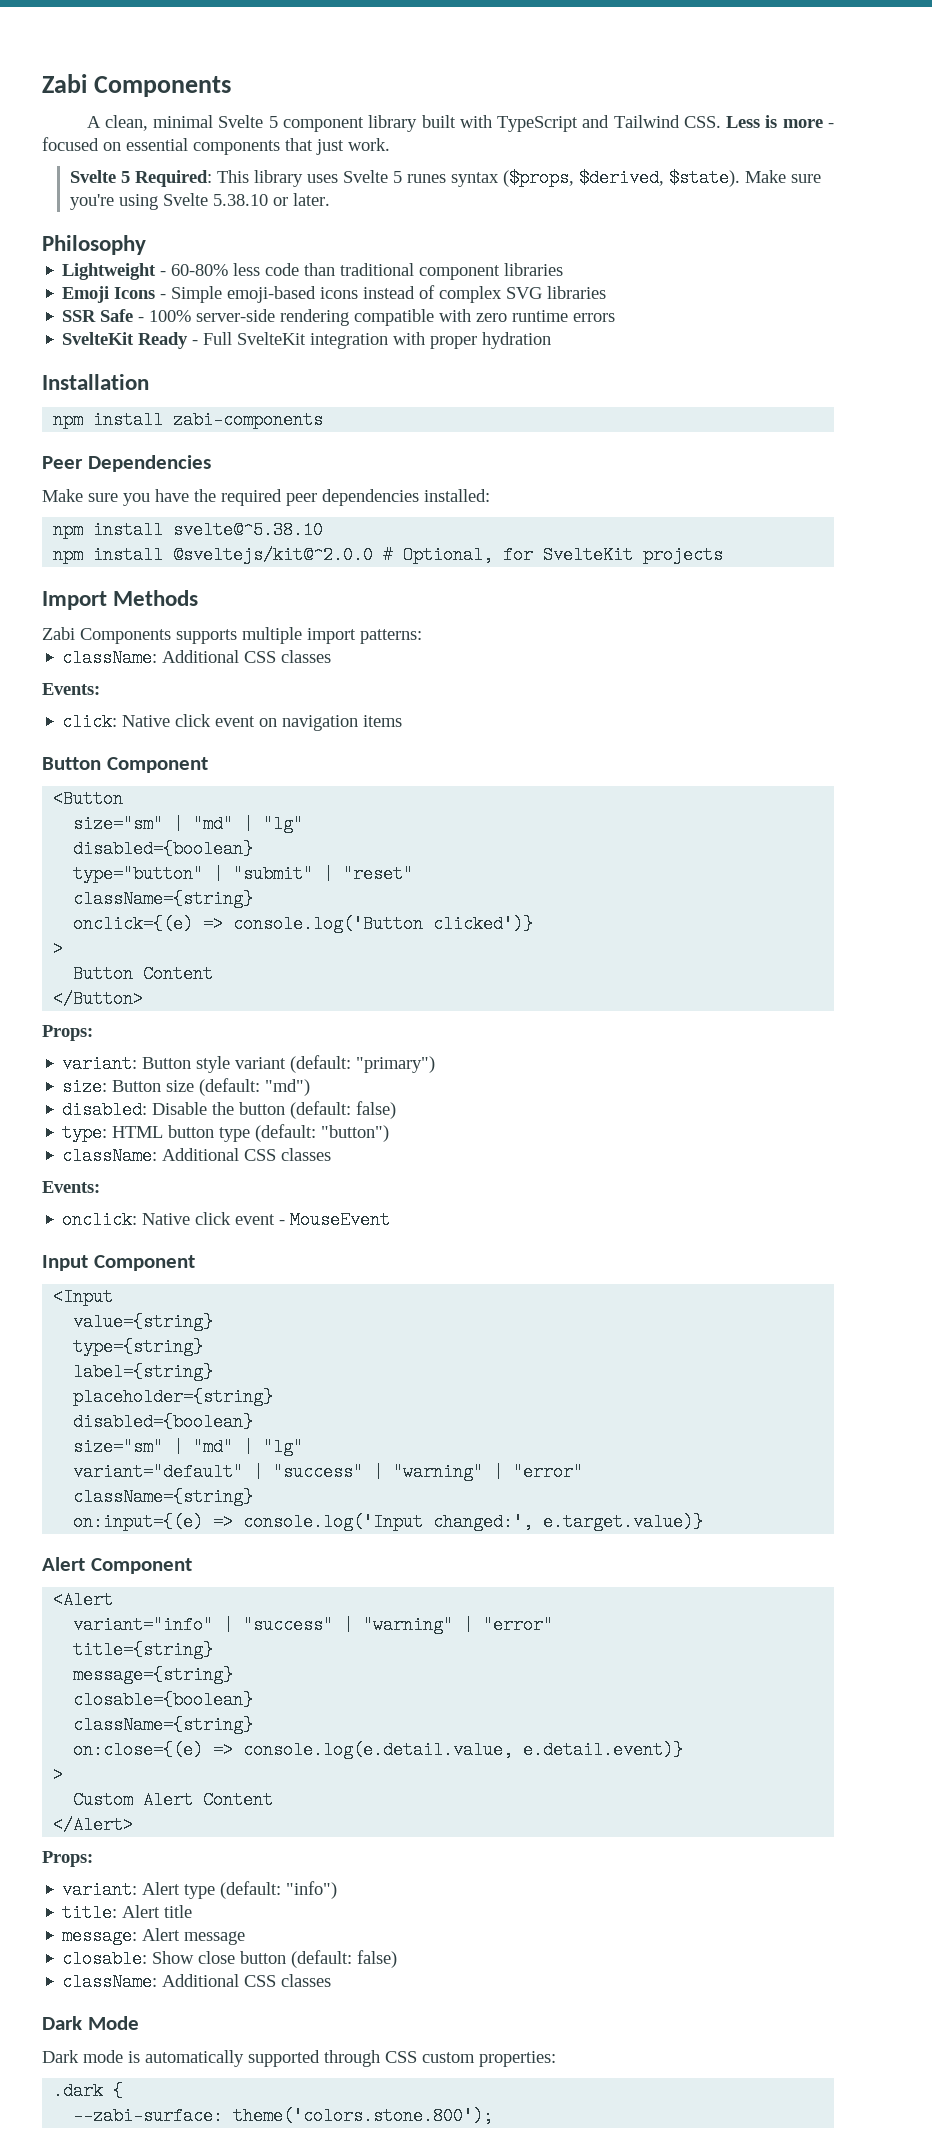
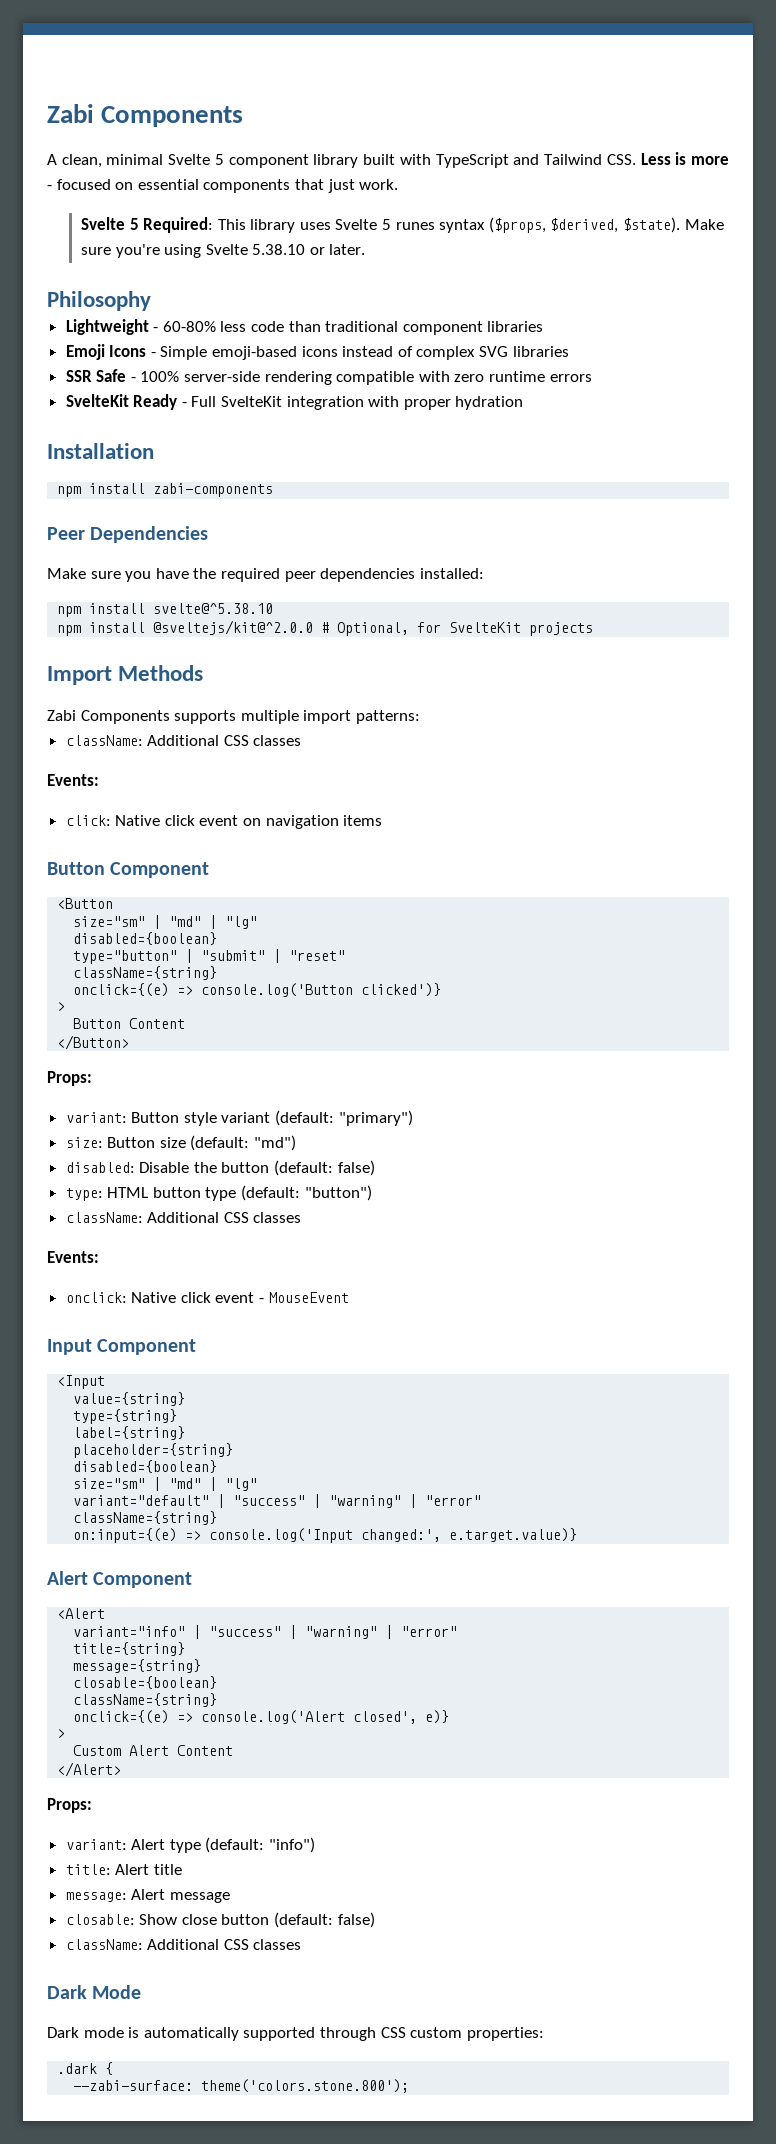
[73,1741,684,1759] on:close={(e) => console.log(e.detail.value, e.detail.event)} -> [73,1710,450,1724] onclick={(e) => console.log('Alert closed', e)}

